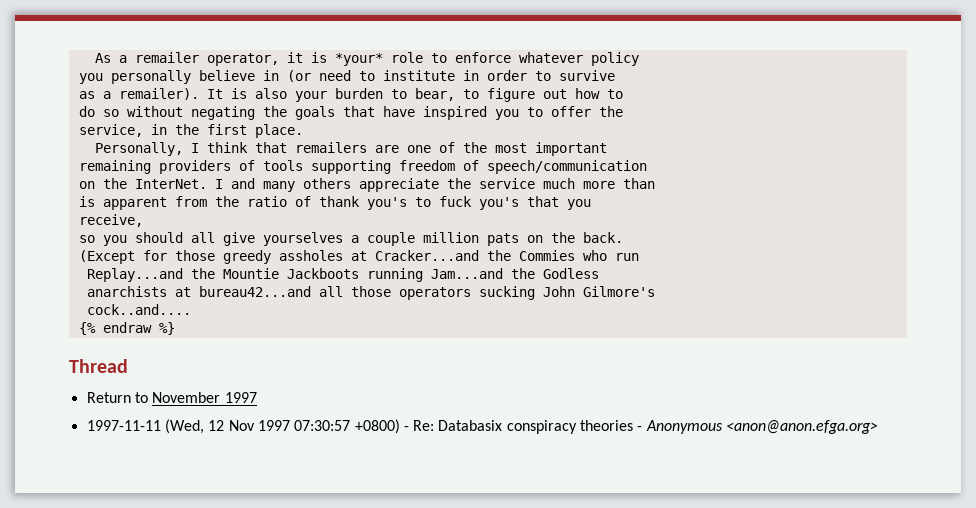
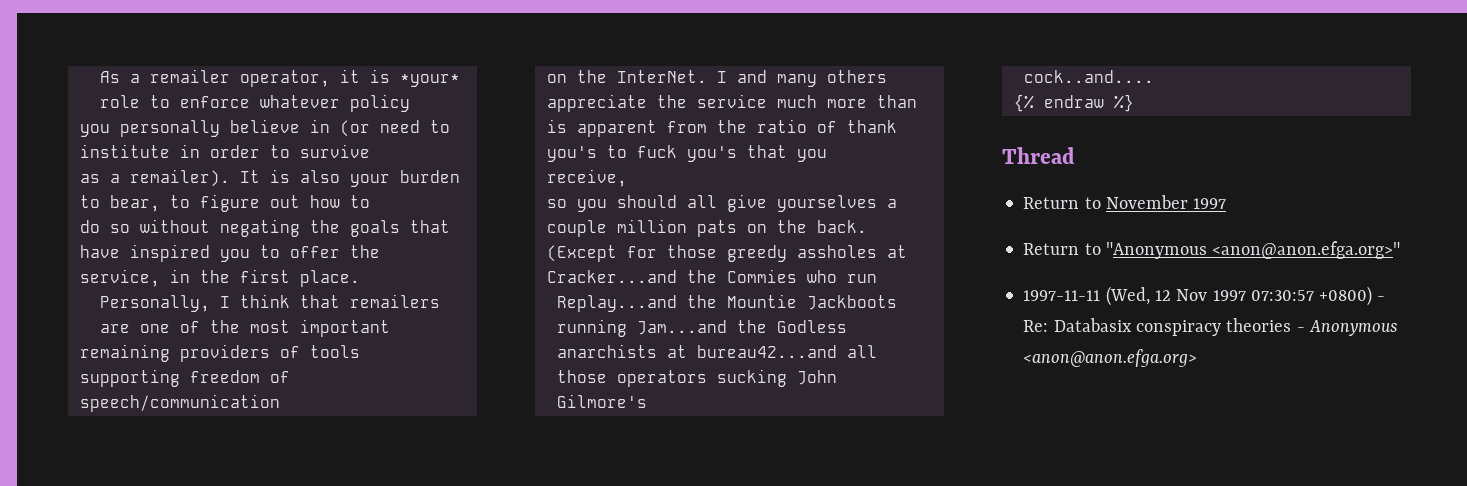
(257, 397) none -> [1023,241,1401,259] // Return to "Anonymous <anon@anon.efga.org>"

